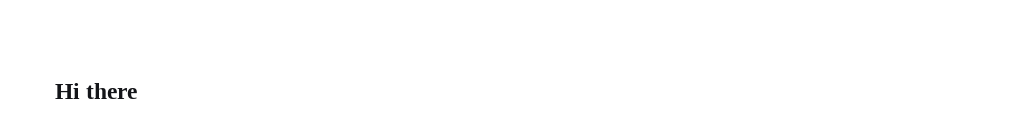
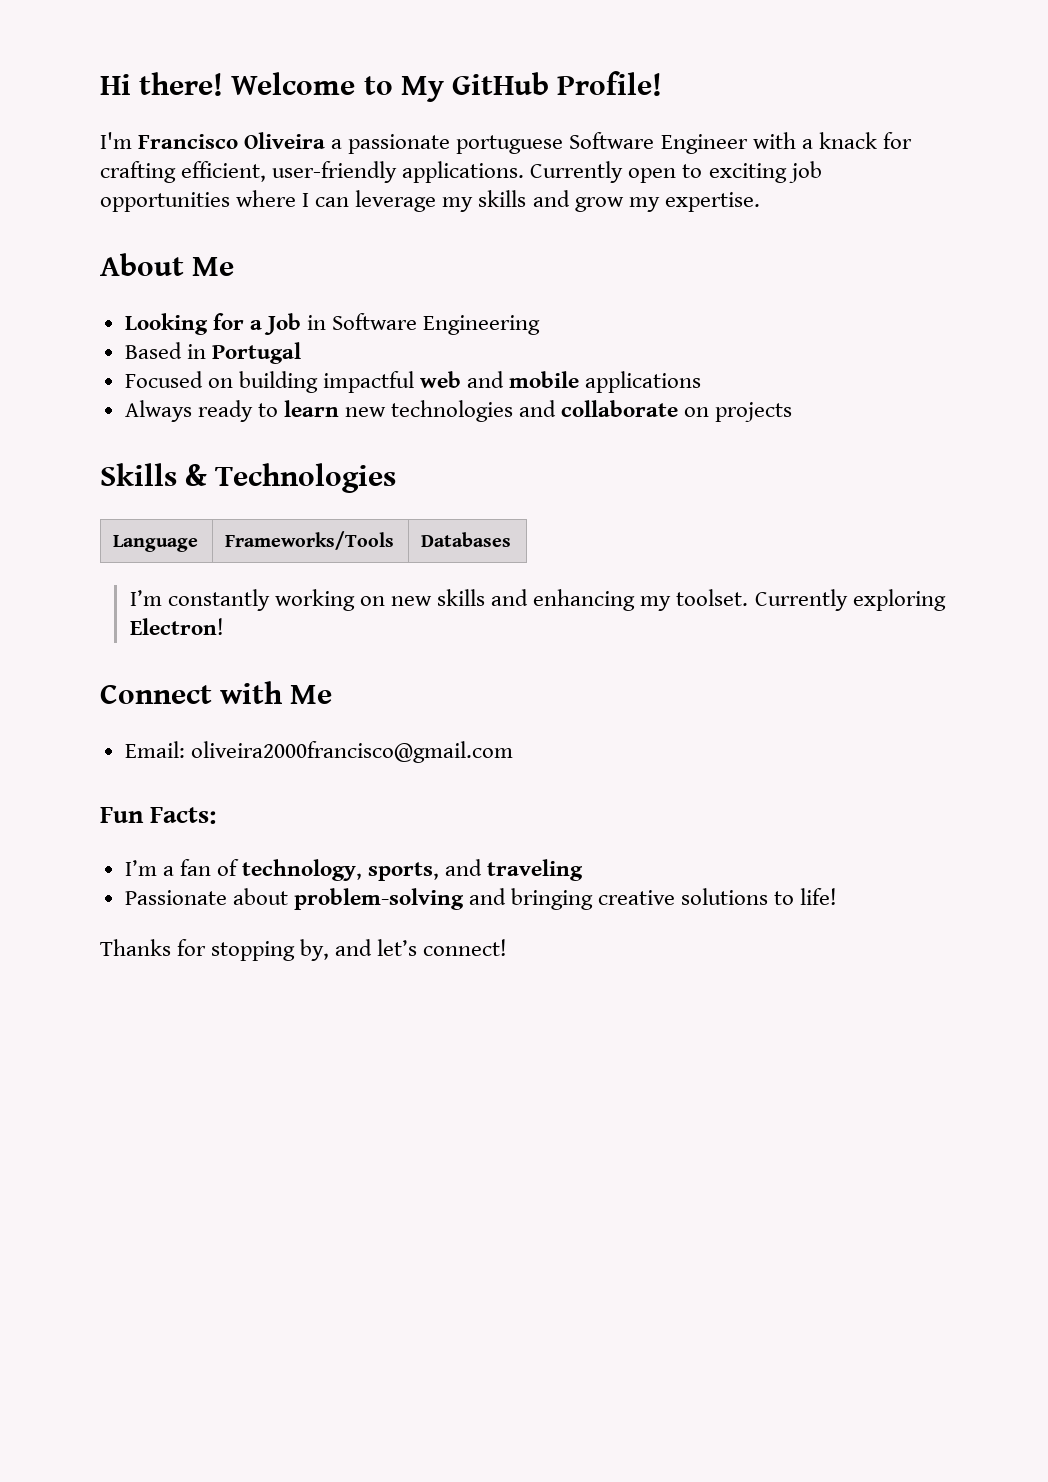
[86,83,138,99] there -> [139,71,663,102] [100,132,912,154] [100,161,822,183] [100,190,760,212] [100,253,235,276] [124,313,541,335] [124,342,301,364] [124,371,702,393] [124,400,793,422] [100,463,397,493] [113,535,199,552] [225,531,395,550] [421,532,512,547] [129,589,946,611] [129,618,224,635] [100,681,333,704] [124,741,513,763] [100,807,217,824] [124,859,584,881] [124,888,838,910] [100,939,508,961] there! Welcome to My GitHub Profile! // I'm Francisco Oliveira a passionate portuguese Software Engineer with a knack for crafting efficient, user-friendly applications. Currently open to exciting job opportunities where I can leverage my skills and grow my expertise. // About Me // Looking for a Job in Software Engineering // Based in Portugal // Focused on building impactful web and mobile applications // Always ready to learn new technologies and collaborate on projects // Skills & Technologies // Language | Frameworks/Tools | Databases // I’m constantly working on new skills and enhancing my toolset. Currently exploring Electron! // Connect with Me // Email: oliveira2000francisco@gmail.com // Fun Facts: // I’m a fan of technology, sports, and traveling // Passionate about problem-solving and bringing creative solutions to life! // Thanks for stopping by, and let’s connect!

